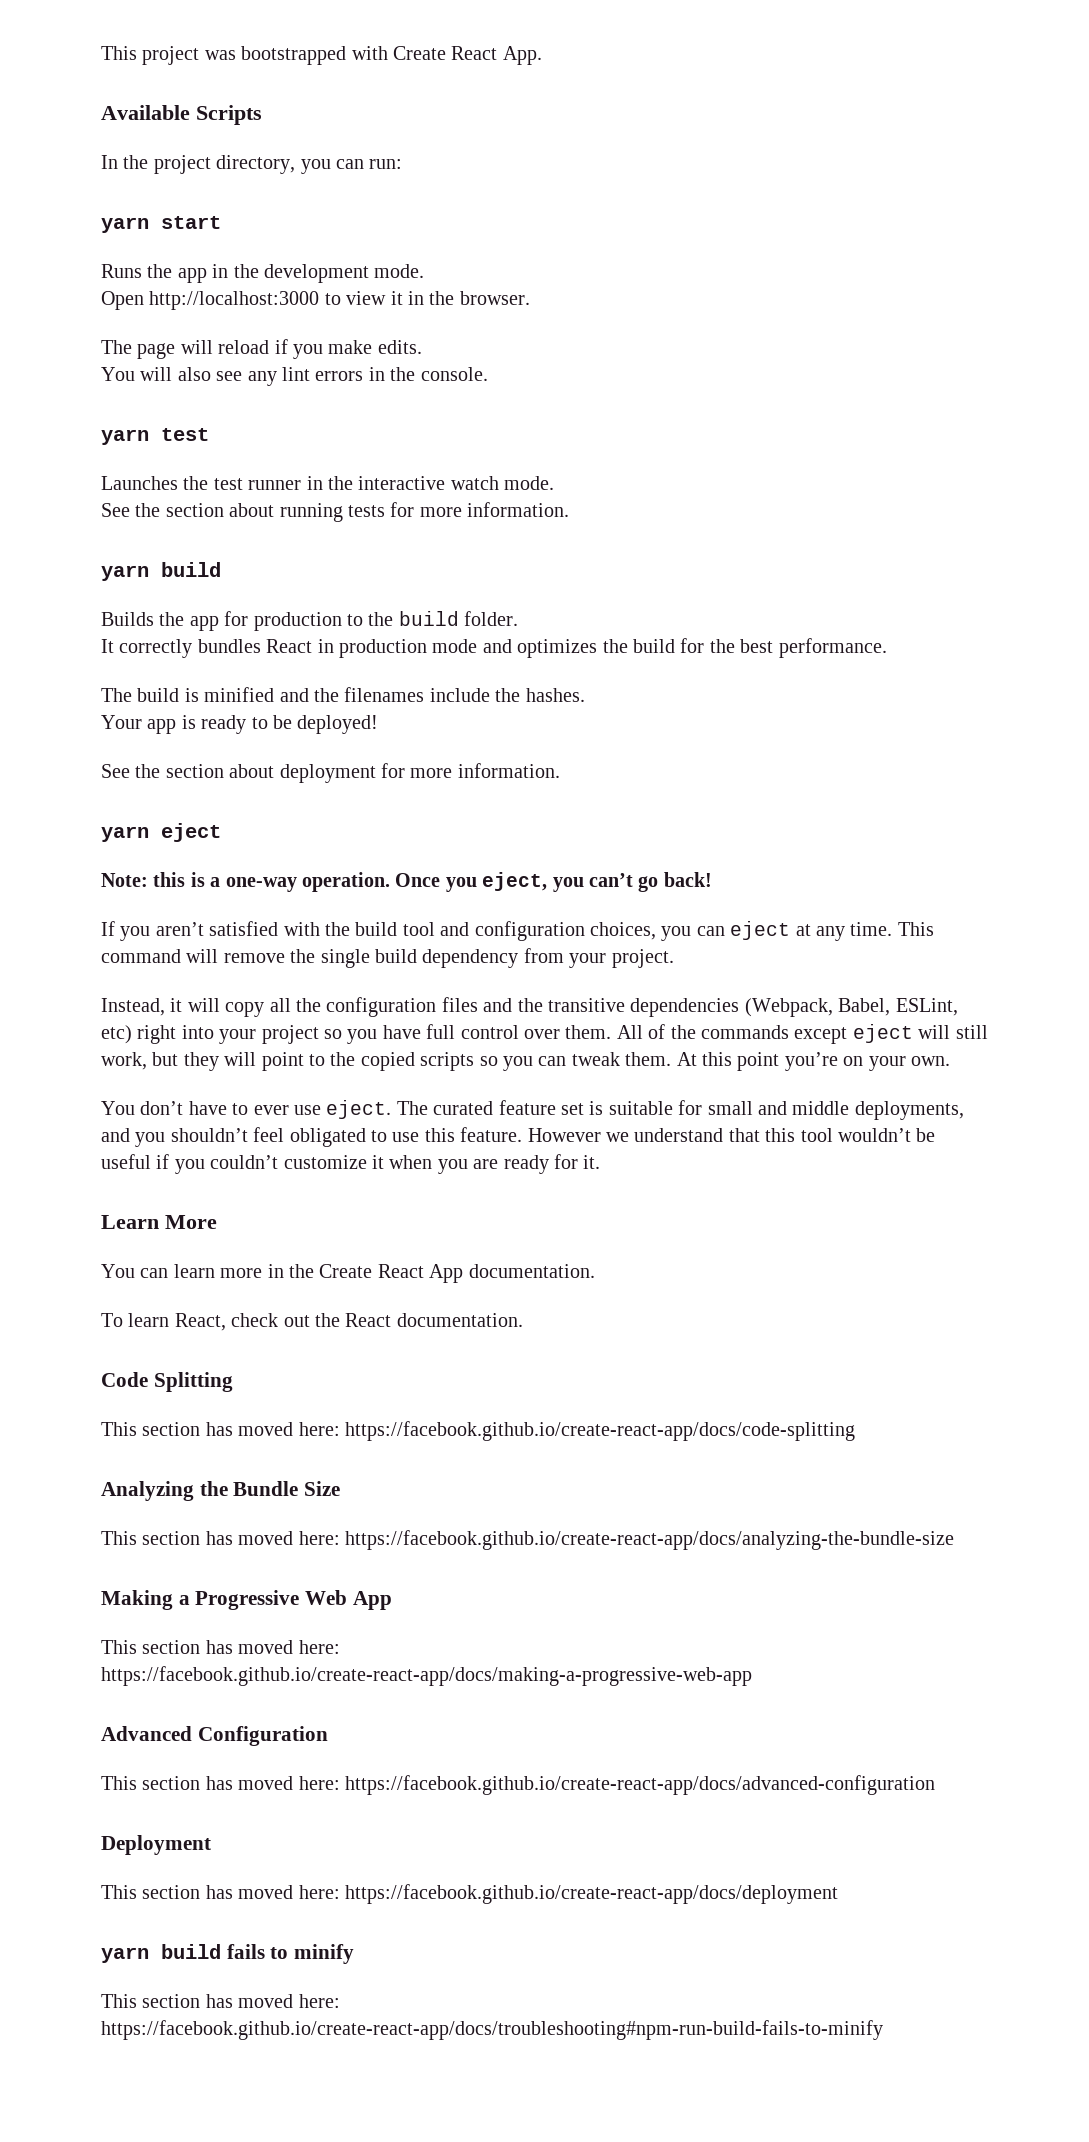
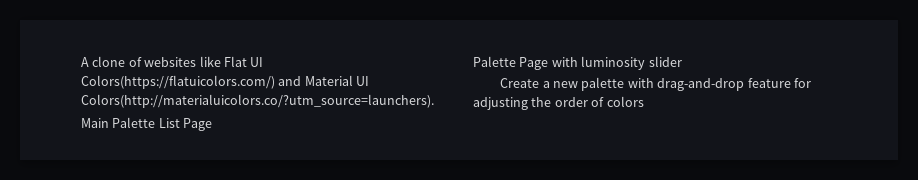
[101,46,542,65] [101,105,262,125] [101,155,403,174] [101,216,221,233] [101,264,425,283] [101,291,530,310] [101,339,422,359] [101,367,488,386] [101,428,209,445] [101,476,555,490] [101,502,570,522] [101,562,221,581] [101,611,519,631] [101,638,887,658] [101,687,585,702] [101,715,379,734] [101,763,560,783] [101,823,221,842] [101,872,712,892] [101,921,934,941] [101,948,674,968] [101,997,958,1017] [101,1024,988,1044] [101,1052,950,1071] [101,1100,964,1120] [101,1127,936,1147] [101,1154,601,1174] [101,1215,217,1229] [101,1264,595,1283] [101,1313,523,1331] [101,1372,233,1392] [101,1421,855,1441] [101,1481,341,1501] [101,1530,954,1550] [101,1590,392,1610] [101,1640,340,1654] [101,1666,752,1686] [101,1726,328,1746] [101,1775,935,1795] [101,1835,211,1855] [101,1884,838,1904] [101,1944,355,1964] [101,1994,340,2008] [101,2020,883,2040] This project was bootstrapped with Create React App. // Available Scripts // In the project directory, you can run: // yarn start // Runs the app in the development mode. // Open http://localhost:3000 to view it in the browser. // The page will reload if you make edits. // You will also see any lint errors in the console. // yarn test // Launches the test runner in the interactive watch mode. // See the section about running tests for more information. // yarn build // Builds the app for production to the build folder. // It correctly bundles React in production mode and optimizes the build for the best performance. // The build is minified and the filenames include the hashes. // Your app is ready to be deployed! // See the section about deployment for more information. // yarn eject // Note: this is a one-way operation. Once you eject, you can’t go back! // If you aren’t satisfied with the build tool and configuration choices, you can eject at any time. This command will remove the single build dependency from your project. // Instead, it will copy all the configuration files and the transitive dependencies (Webpack, Babel, ESLint, etc) right into your project so you have full control over them. All of the commands except eject will still work, but they will point to the copied scripts so you can tweak them. At this point you’re on your own. // You don’t have to ever use eject. The curated feature set is suitable for small and middle deployments, and you shouldn’t feel obligated to use this feature. However we understand that this tool wouldn’t be useful if you couldn’t customize it when you are ready for it. // Learn More // You can learn more in the Create React App documentation. // To learn React, check out the React documentation. // Code Splitting // This section has moved here: https://facebook.github.io/create-react-app/docs/code-splitting // Analyzing the Bundle Size // This section has moved here: https://facebook.github.io/create-react-app/docs/analyzing-the-bundle-size // Making a Progressive Web App // This section has moved here: https://facebook.github.io/create-react-app/docs/making-a-progressive-web-app // Advanced Configuration // This section has moved here: https://facebook.github.io/create-react-app/docs/advanced-configuration // Deployment // This section has moved here: https://facebook.github.io/create-react-app/docs/deployment // yarn build fails to minify // This section has moved here: https://facebook.github.io/create-react-app/docs/troubleshooting#npm-run-build-fails-to-minify -> [81,56,264,67] [81,75,370,89] [81,94,434,108] [81,117,213,131] [473,56,682,70] [500,77,811,91] [473,96,644,110] A clone of websites like Flat UI Colors(https://flatuicolors.com/) and Material UI Colors(http://materialuicolors.co/?utm_source=launchers). // Main Palette List Page // Palette Page with luminosity slider // Create a new palette with drag-and-drop feature for adjusting the order of colors

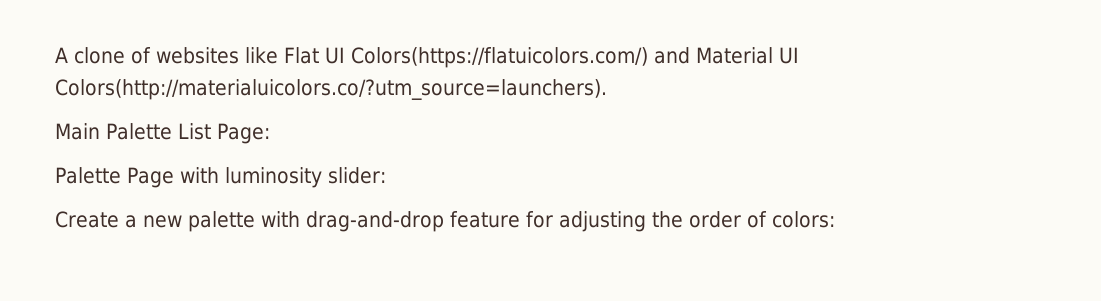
[183,118,213,131] Page -> [216,123,270,144] Page:
[648,56,682,67] slider -> [327,167,386,184] slider:
[606,96,644,107] colors -> [772,211,835,228] colors:

